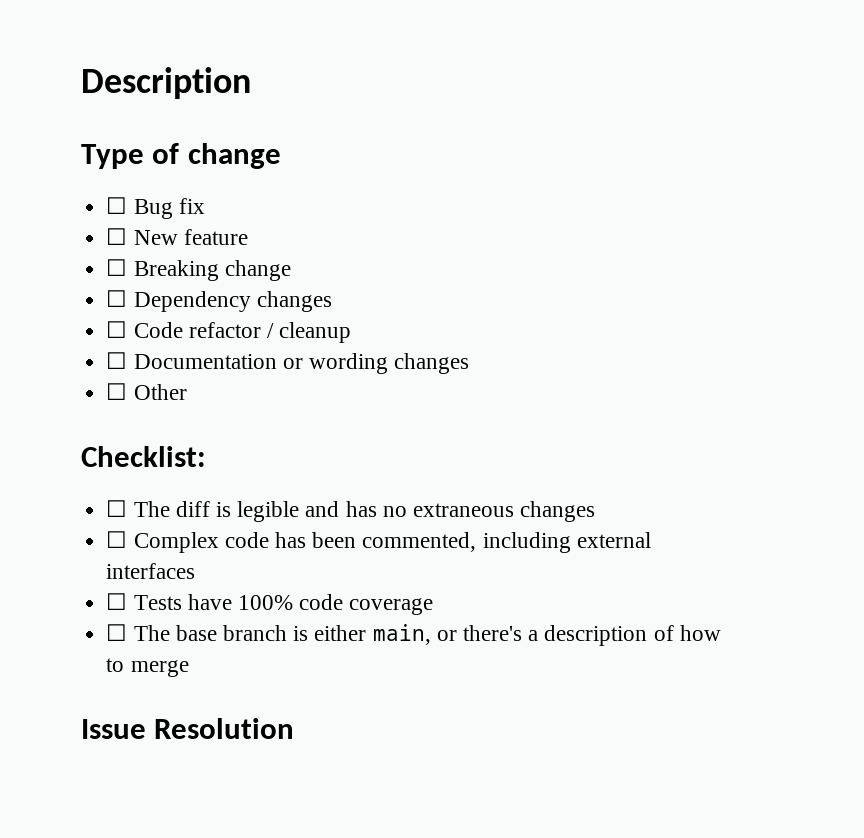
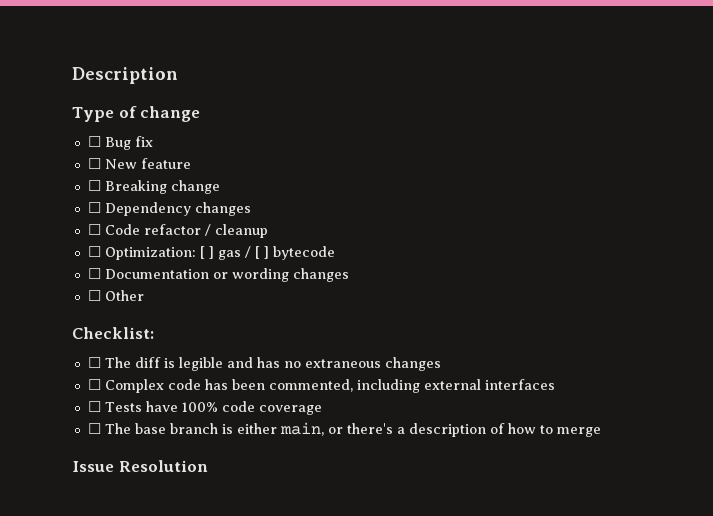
(352, 332) none -> [87,246,335,260] // ☐ Optimization: [ ] gas / [ ] bytecode

